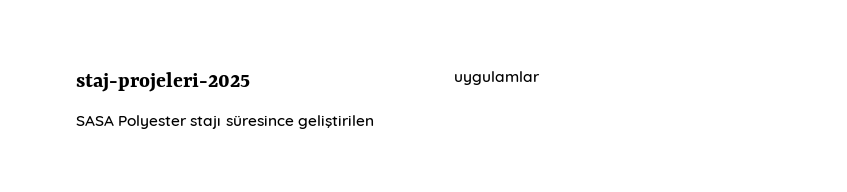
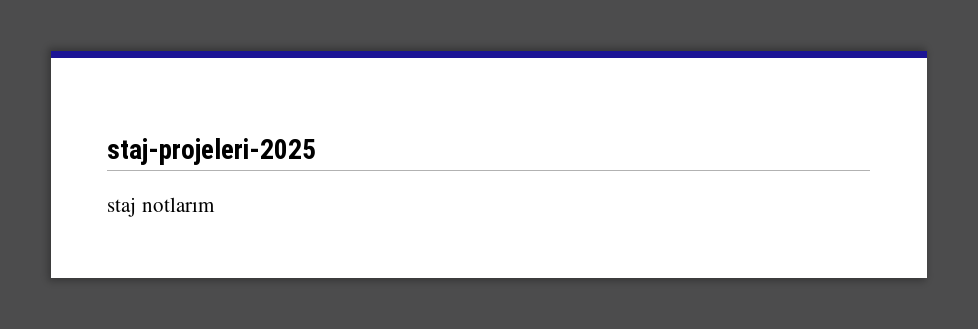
[76,115,374,129] [454,71,540,85] SASA Polyester stajı süresince geliştirilen uygulamlar -> [107,197,215,217] staj notlarım

